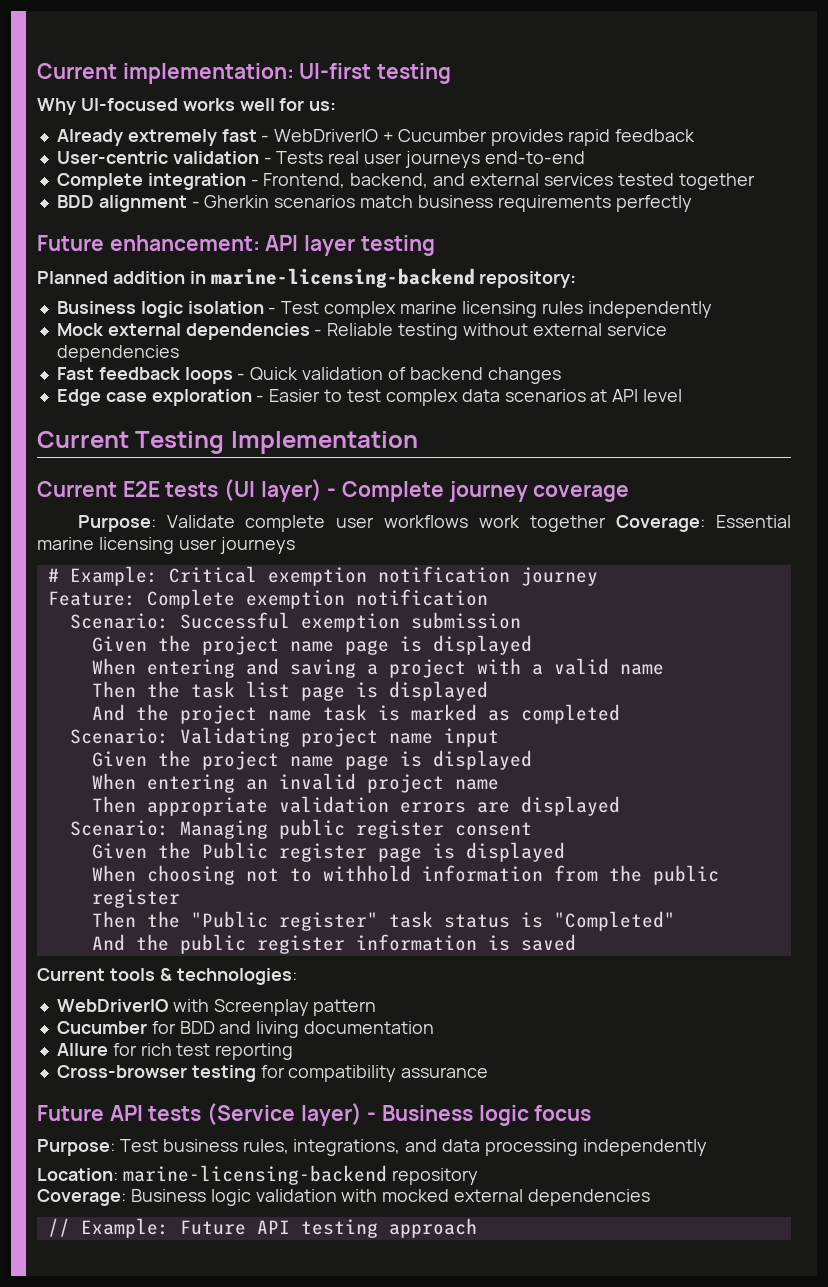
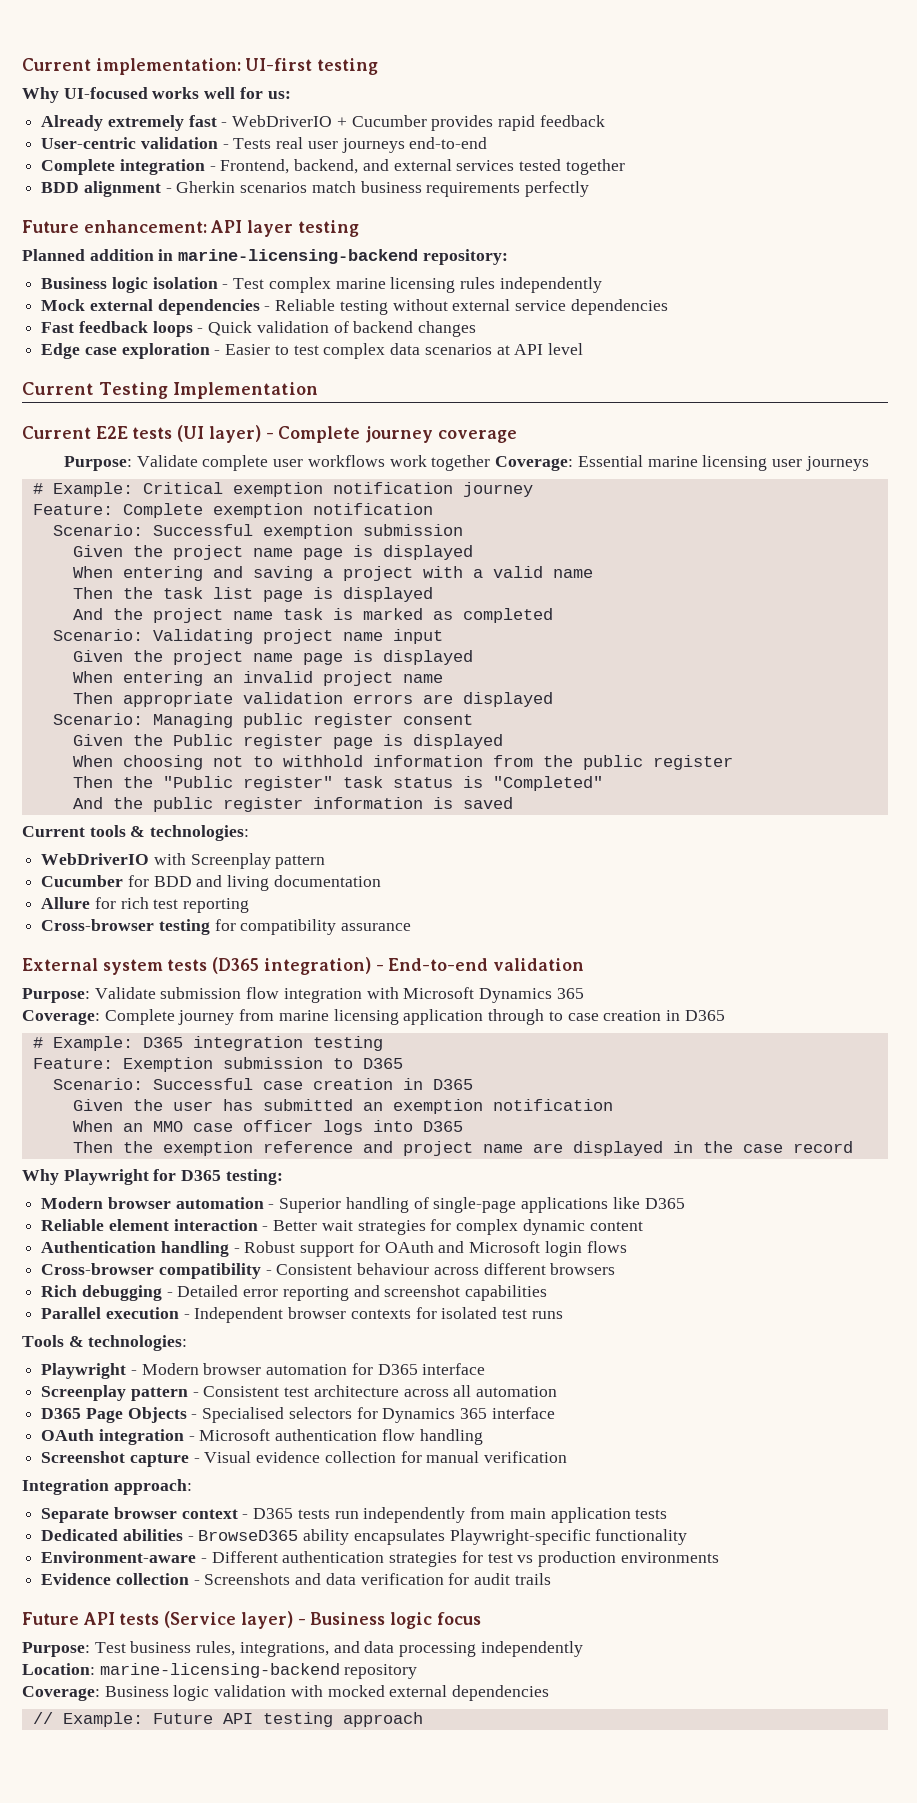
(489, 1072) none -> [22,957,585,975] [22,987,584,1003] [22,1009,725,1025] [32,1036,383,1051] [32,1057,403,1072] [52,1078,473,1090] [72,1099,613,1114] [72,1120,463,1135] [72,1141,853,1156] [22,1169,283,1185] [41,1197,685,1213] [41,1219,643,1235] [41,1241,627,1257] [41,1263,616,1279] [41,1285,548,1301] [41,1307,563,1323] [22,1335,188,1351] [41,1363,486,1379] [41,1385,558,1401] [41,1407,555,1423] [41,1429,483,1445] [41,1451,568,1467] [22,1479,192,1495] [41,1507,668,1523] [41,1529,688,1545] [41,1551,719,1567] [41,1573,551,1585] // External system tests (D365 integration) - End-to-end validation // Purpose: Validate submission flow integration with Microsoft Dynamics 365 // Coverage: Complete journey from marine licensing application through to case creation in D365 // # Example: D365 integration testing // Feature: Exemption submission to D365 // Scenario: Successful case creation in D365 // Given the user has submitted an exemption notification // When an MMO case officer logs into D365 // Then the exemption reference and project name are displayed in the case record // Why Playwright for D365 testing: // Modern browser automation - Superior handling of single-page applications like D365 // Reliable element interaction - Better wait strategies for complex dynamic content // Authentication handling - Robust support for OAuth and Microsoft login flows // Cross-browser compatibility - Consistent behaviour across different browsers // Rich debugging - Detailed error reporting and screenshot capabilities // Parallel execution - Independent browser contexts for isolated test runs // Tools & technologies: // Playwright - Modern browser automation for D365 interface // Screenplay pattern - Consistent test architecture across all automation // D365 Page Objects - Specialised selectors for Dynamics 365 interface // OAuth integration - Microsoft authentication flow handling // Screenshot capture - Visual evidence collection for manual verification // Integration approach: // Separate browser context - D365 tests run independently from main application tests // Dedicated abilities - BrowseD365 ability encapsulates Playwright-specific functionality // Environment-aware - Different authentication strategies for test vs production environments // Evidence collection - Screenshots and data verification for audit trails

